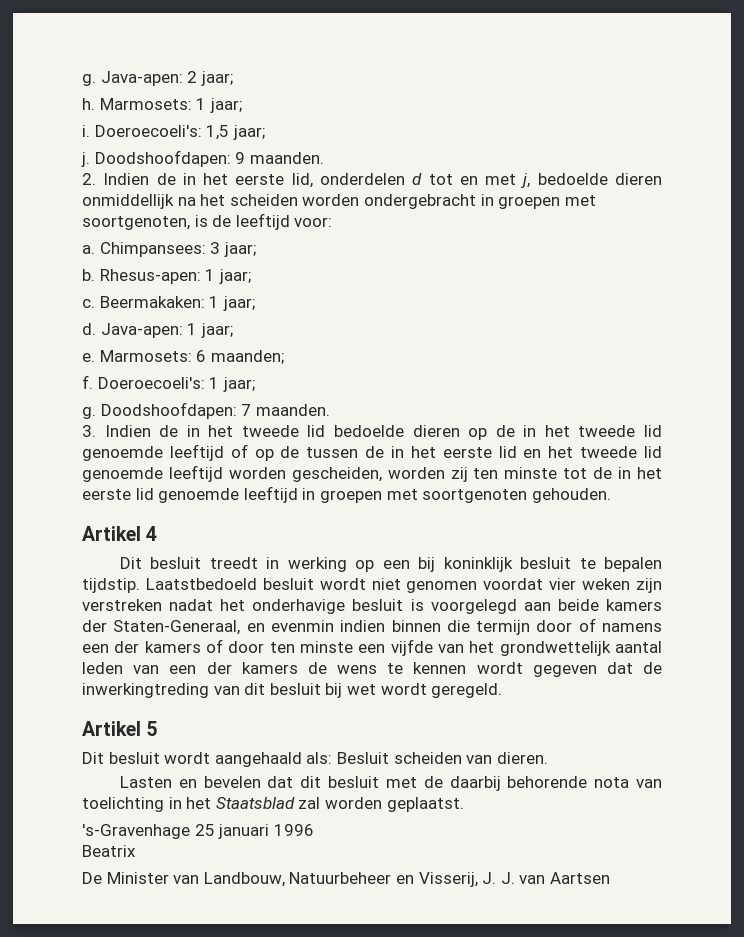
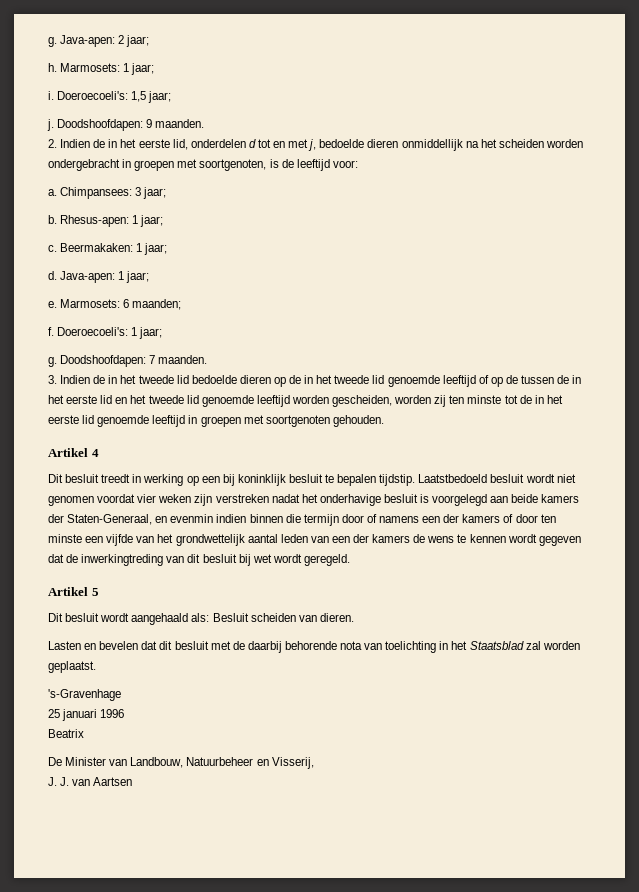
(190, 831) none -> (121, 695) //
(478, 879) none -> (314, 763) //

